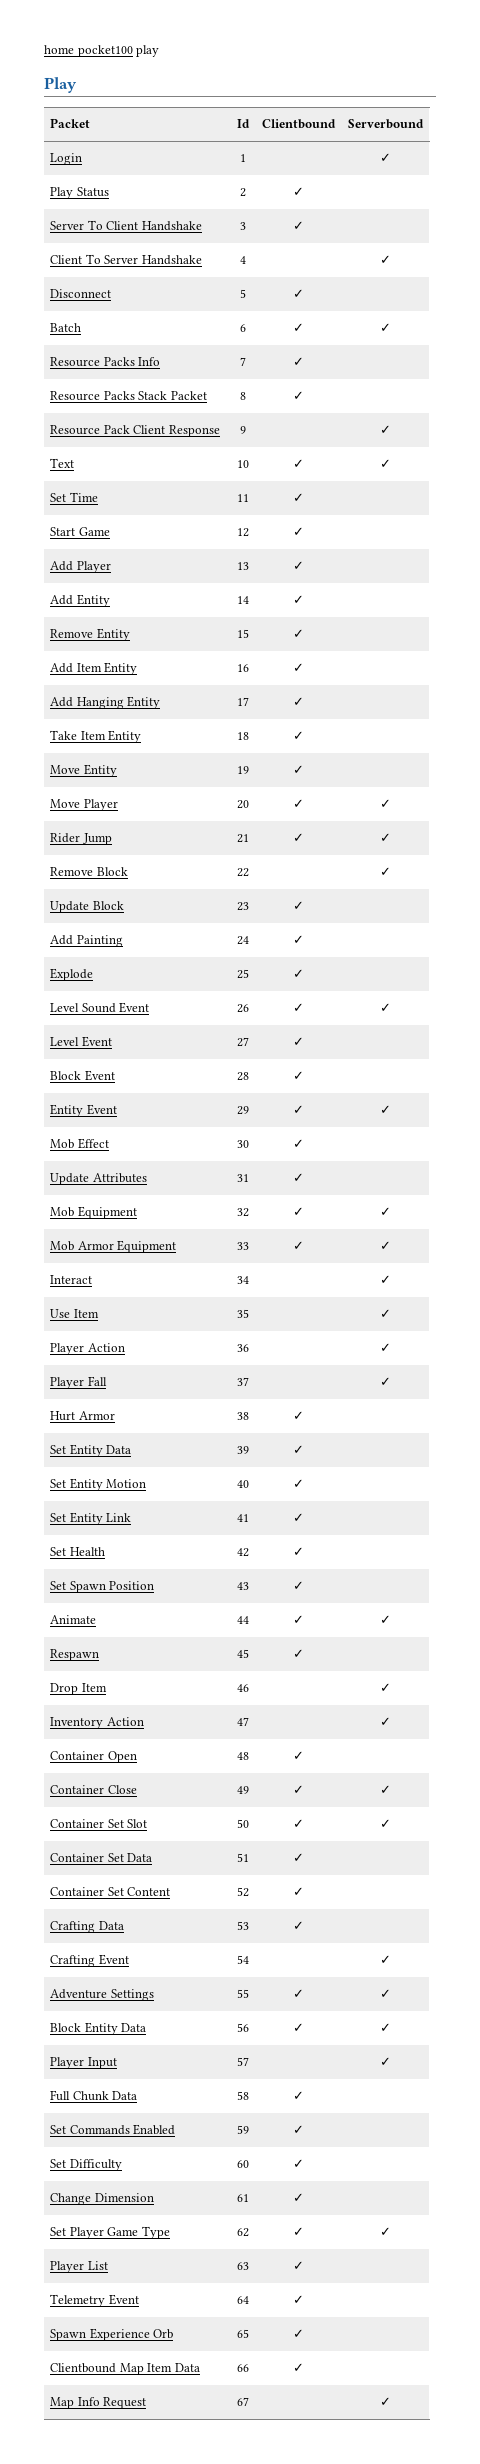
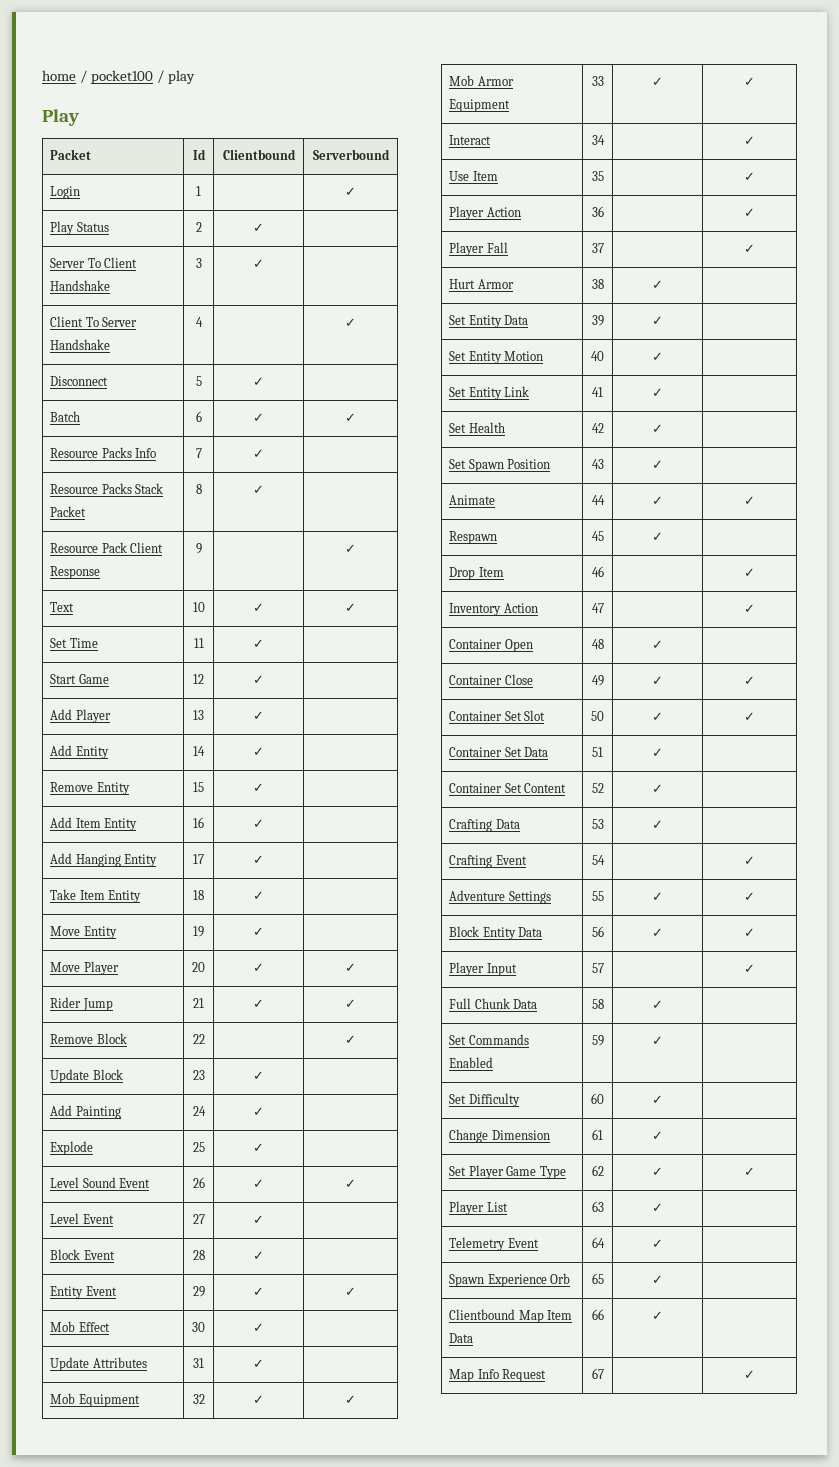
[77,45,133,57] pocket100 -> [79,70,164,84] / pocket100 /

